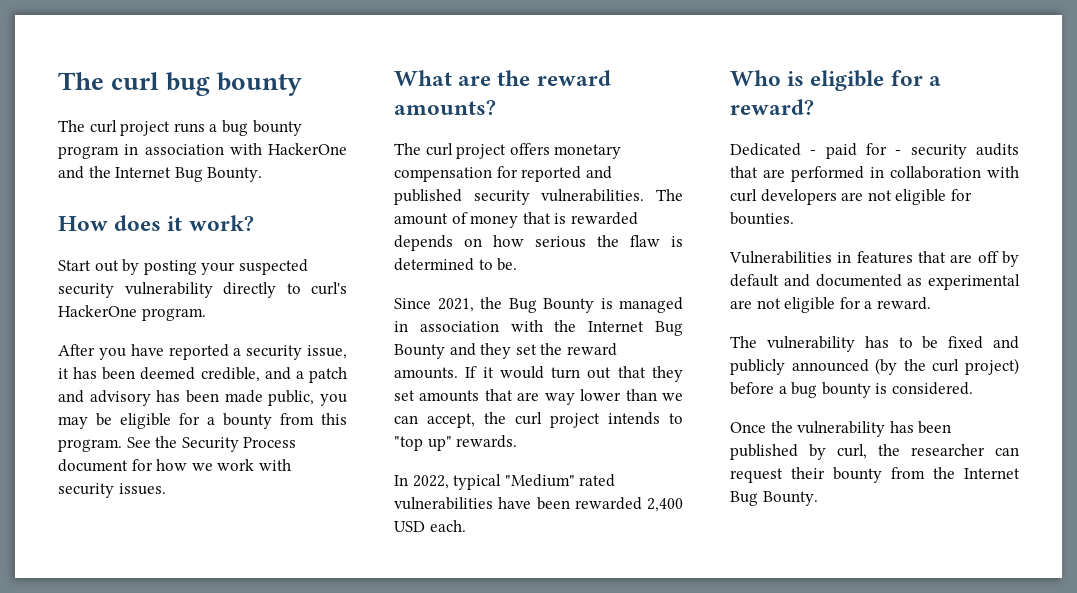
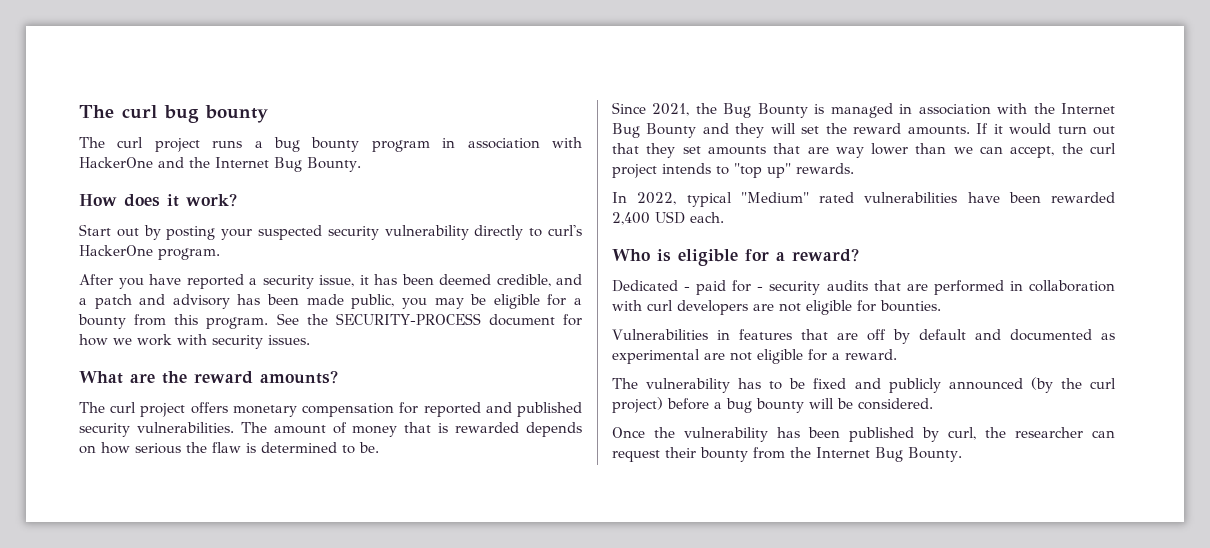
[181,437,297,452] Security Process -> [335,313,481,325] SECURITY-PROCESS
(512, 351) none -> [770,123,796,134] will
[875,383,888,394] is -> [809,398,853,409] will be

